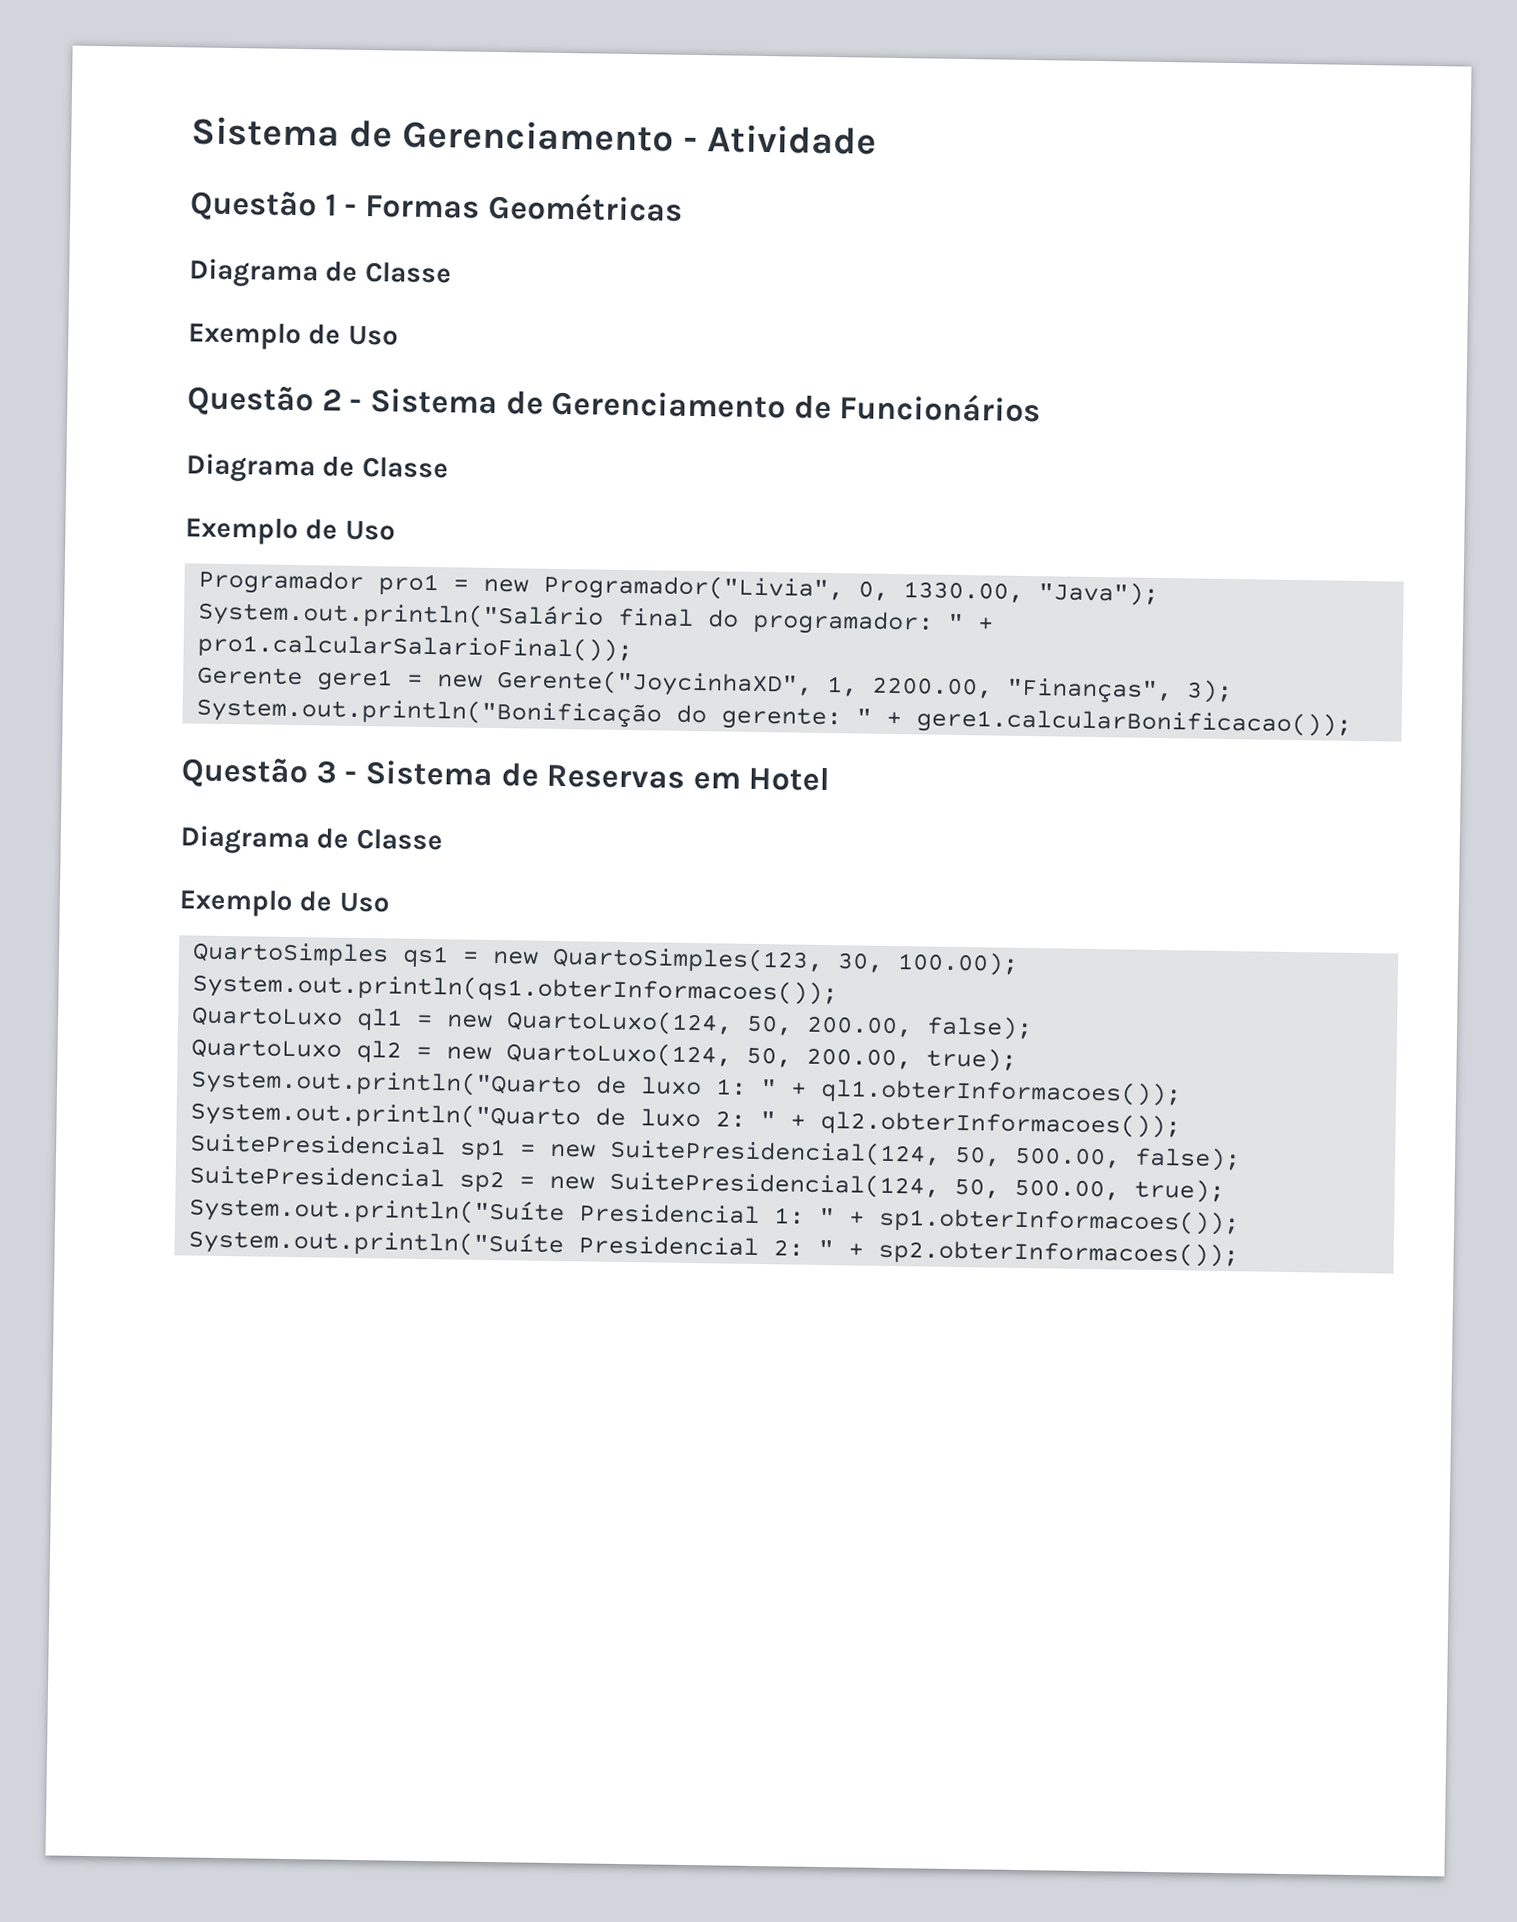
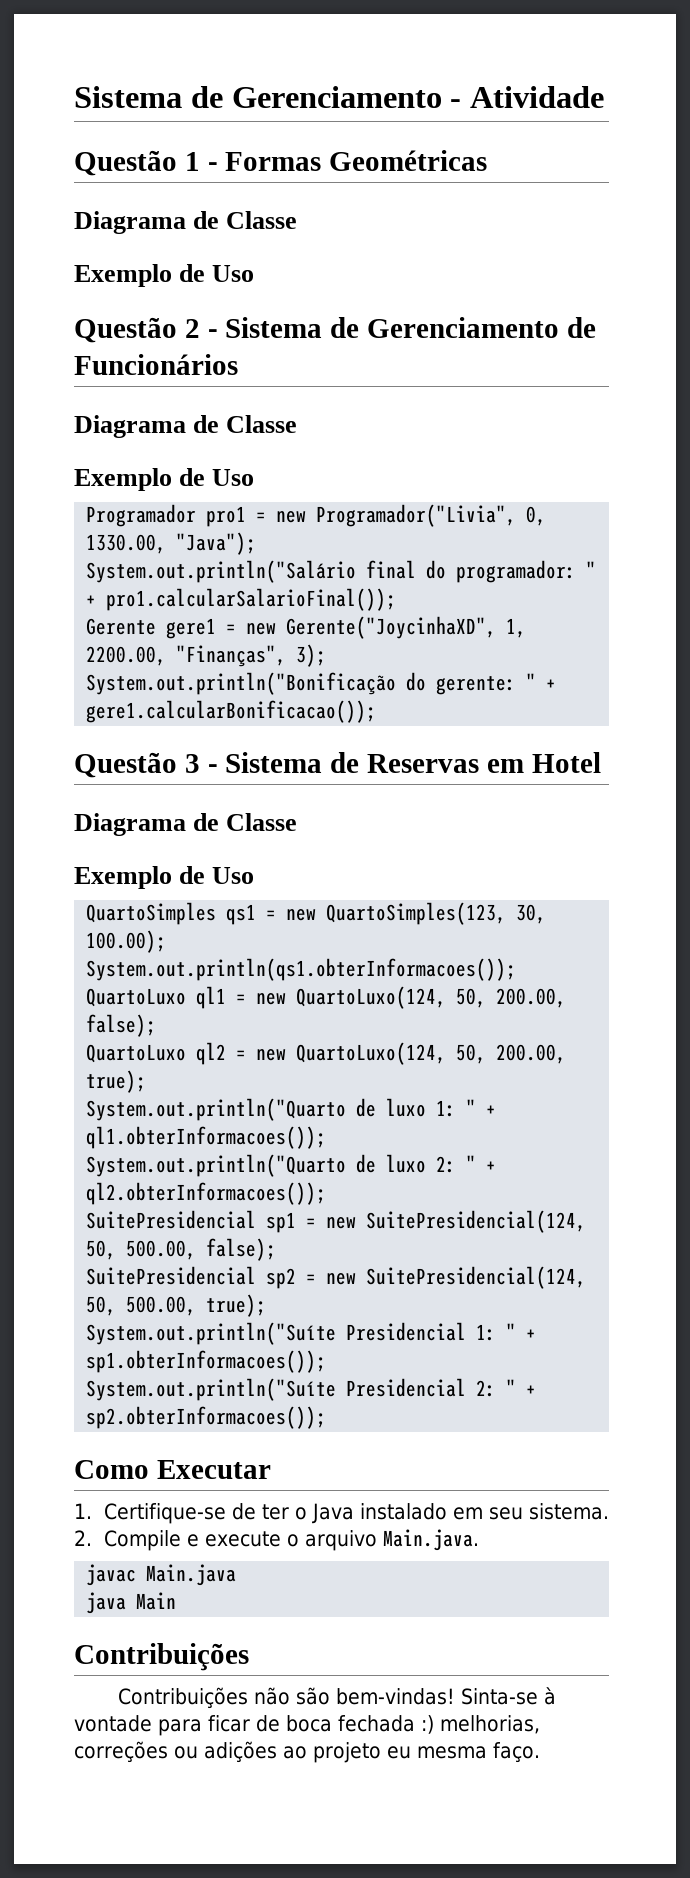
(1239, 1253) none -> [74,1460,271,1479] [74,1503,609,1524] [74,1529,479,1551] [86,1564,237,1586] [86,1592,177,1614] [74,1643,249,1671] [117,1687,556,1709] [74,1715,540,1736] [74,1741,540,1763] // Como Executar // 1. Certifique-se de ter o Java instalado em seu sistema. // 2. Compile e execute o arquivo Main.java. // javac Main.java // java Main // Contribuições // Contribuições não são bem-vindas! Sinta-se à vontade para ficar de boca fechada :) melhorias, correções ou adições ao projeto eu mesma faço.

